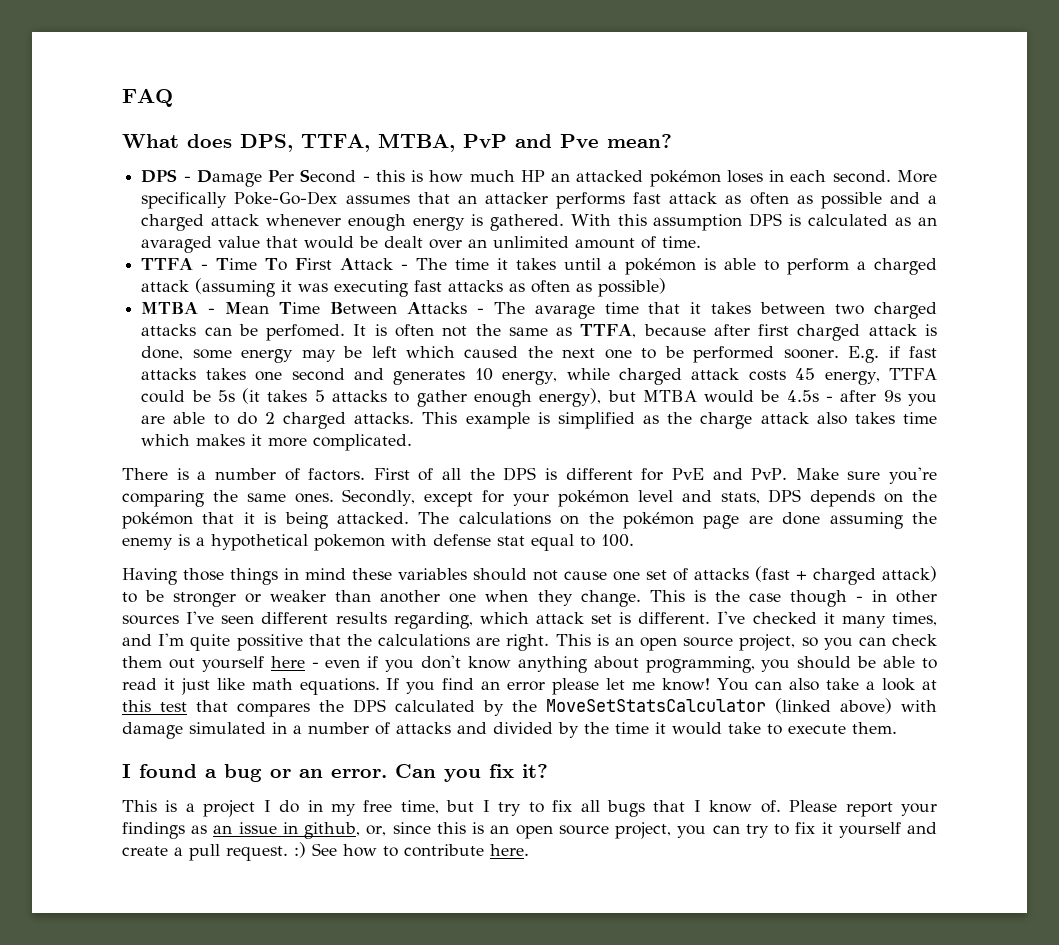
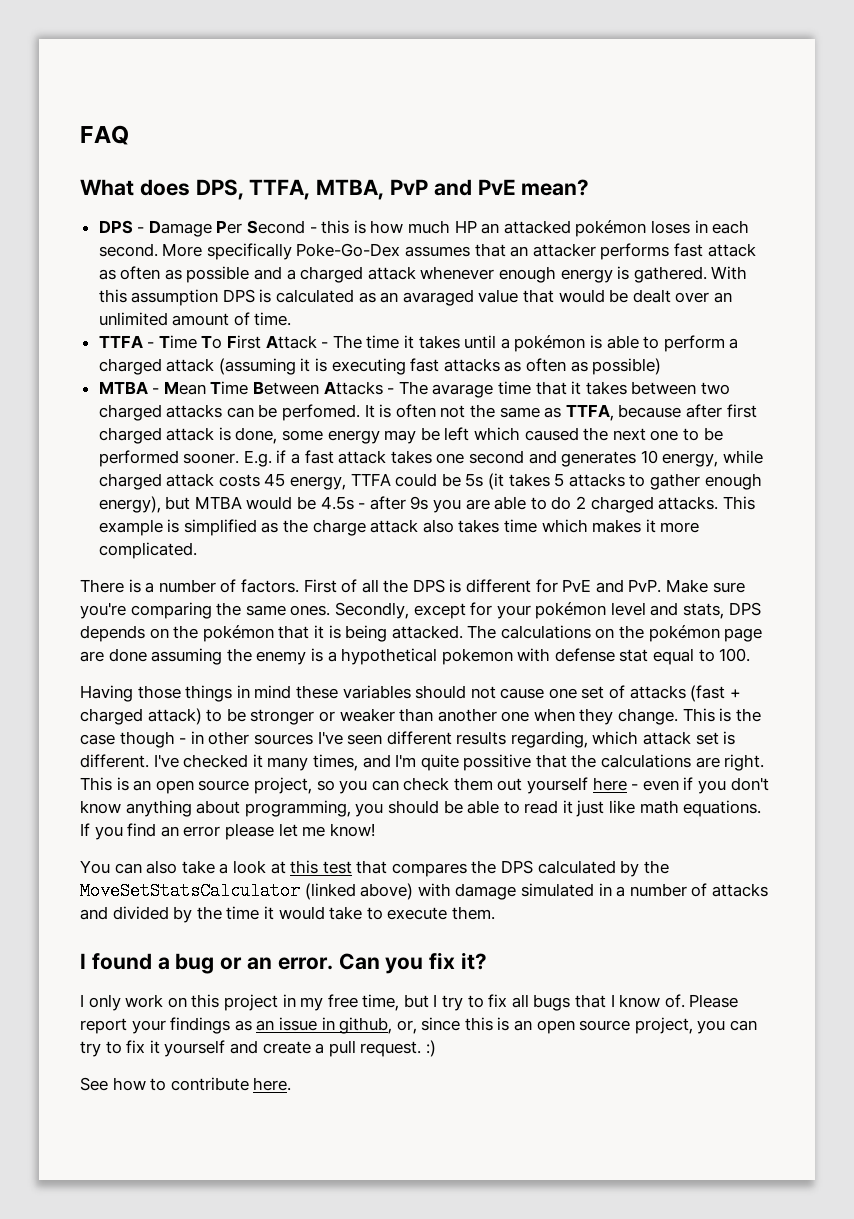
[560,134,599,148] Pve -> [477,179,516,195] PvE
[298,283,329,292] was -> [315,358,328,372] is
[909,346,938,358] [141,368,197,380] fast attacks -> [291,450,387,464] a fast attack
(710, 684) none -> (375, 830) //
[122,800,300,817] This is a project I do -> [80,994,278,1011] I only work on this project
(306, 850) none -> (436, 1048) //

